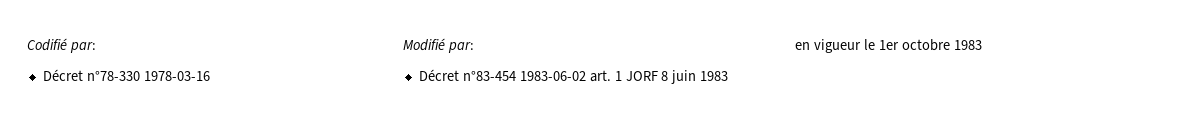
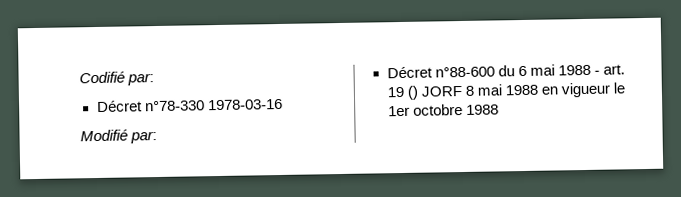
[462,70,729,84] n°83-454 1983-06-02 art. 1 JORF 8 juin 1983 -> [434,64,625,78] [386,84,538,100] n°88-600 du 6 mai 1988 - art. 19 () JORF 8 mai 1988
[953,40,982,50] 1983 -> [465,104,499,115] 1988

